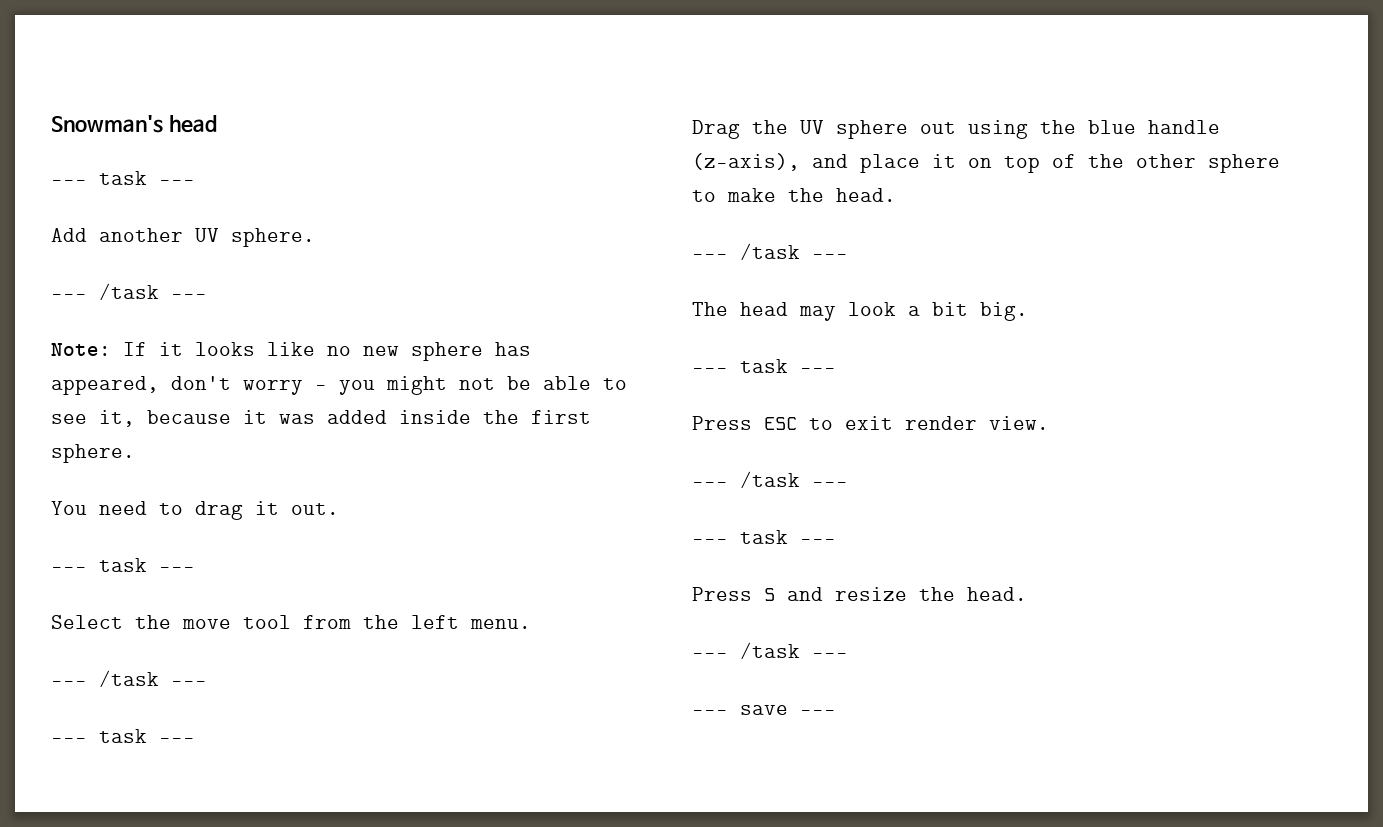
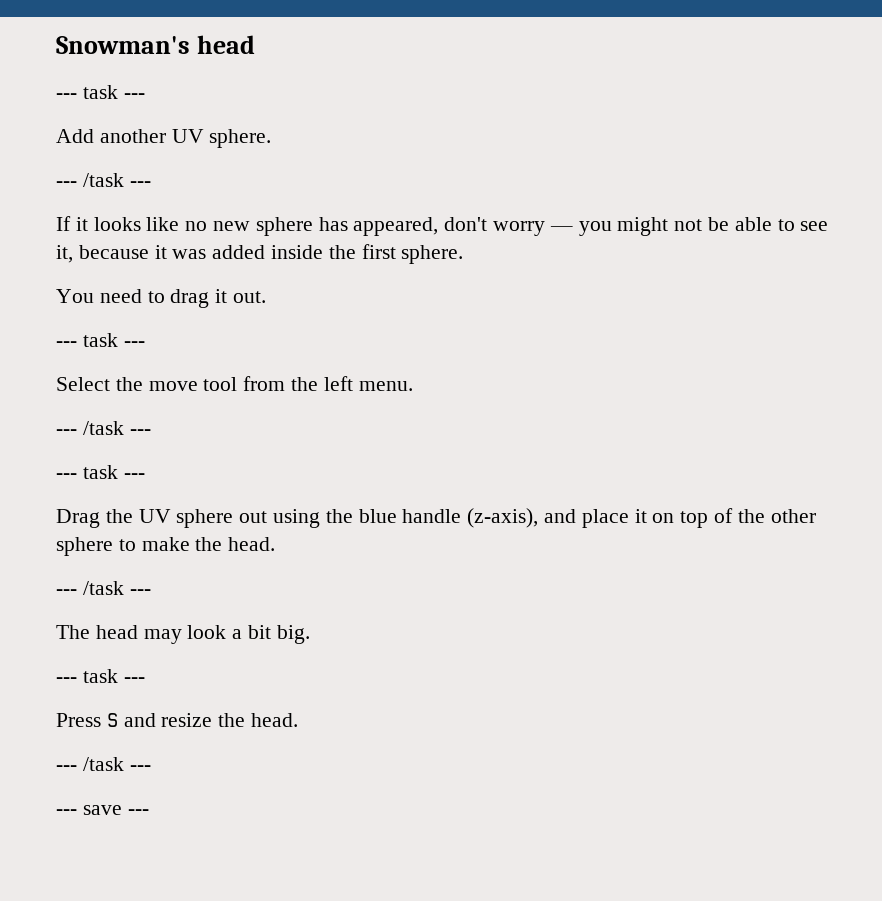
[51,343,111,356] Note: -> (151, 184) none
[692,416,1049,430] [692,471,848,488] [692,530,836,544] // Press ESC to exit render view. // --- /task --- // --- task --- -> (145, 680) none

